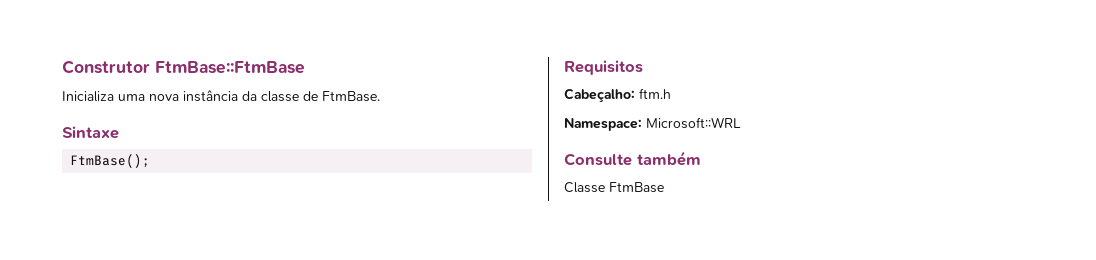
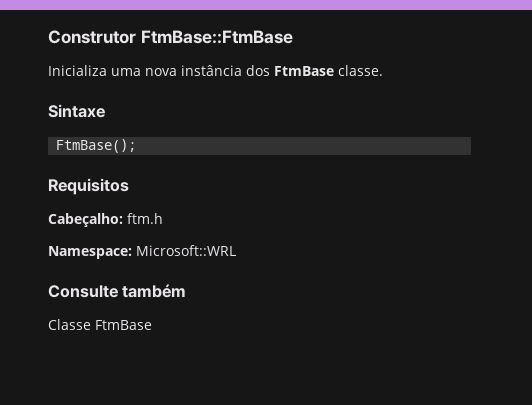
[242,91,380,102] da classe de FtmBase. -> [246,65,383,76] dos FtmBase classe.

